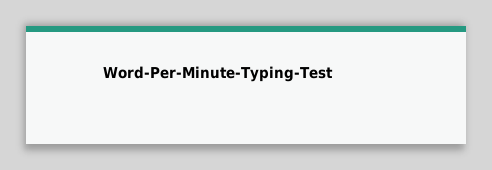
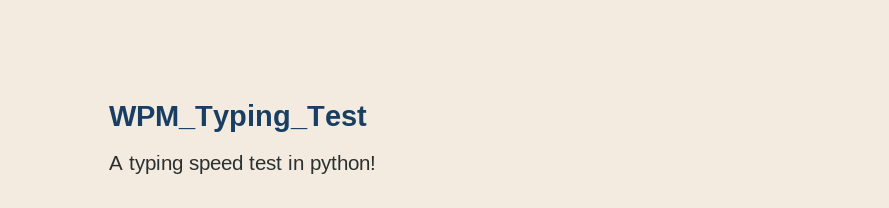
[103,66,333,82] Word-Per-Minute-Typing-Test -> [109,104,367,132] [109,155,376,174] WPM_Typing_Test // A typing speed test in python!

